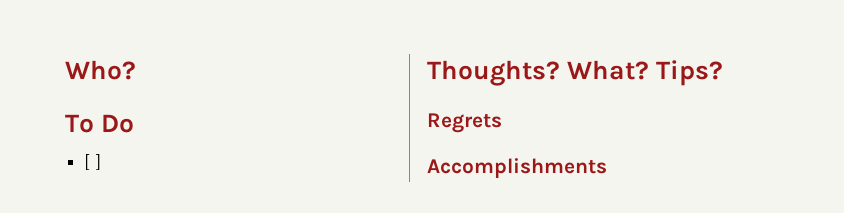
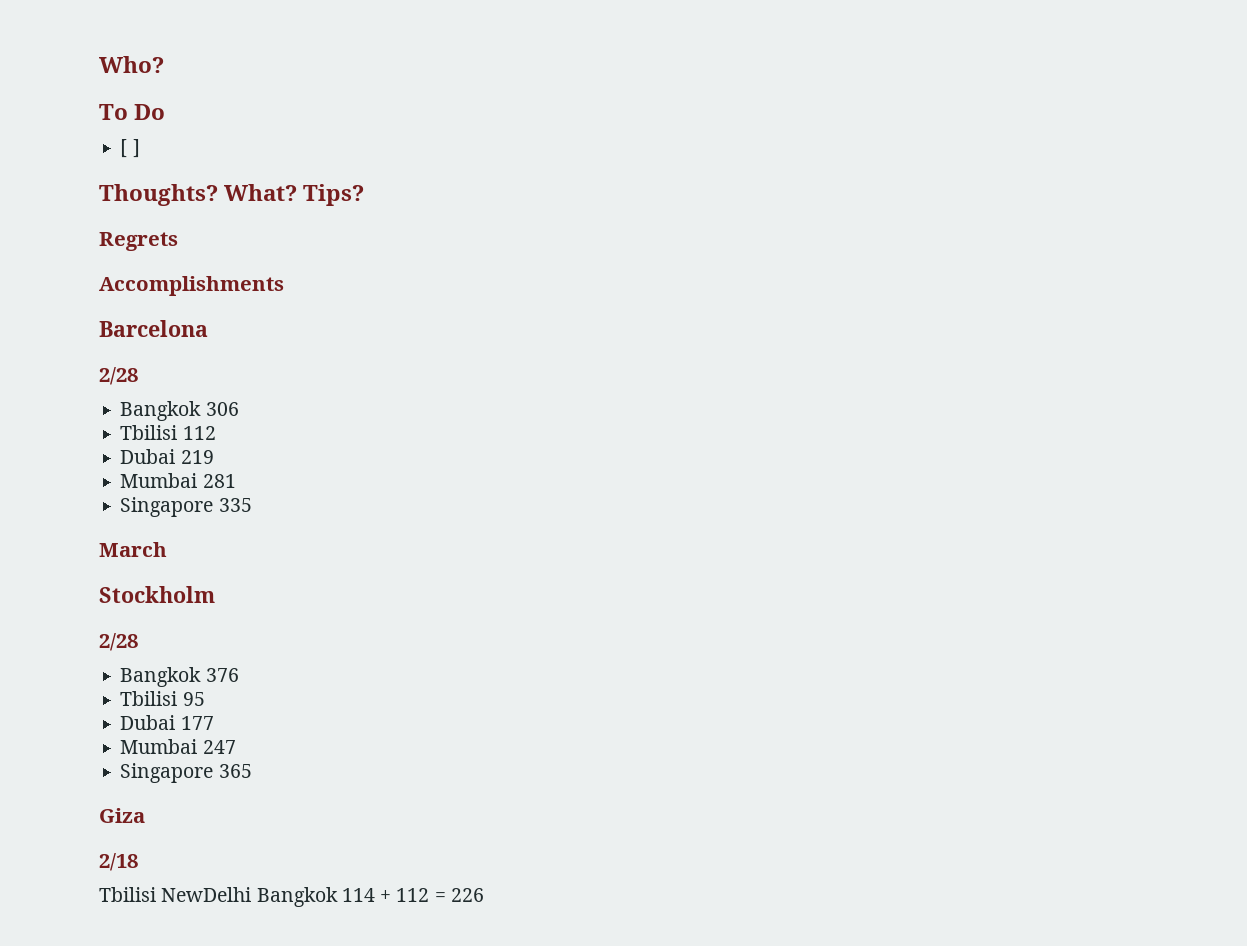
(607, 168) none -> [99,320,208,337] [99,367,138,385] [120,401,239,421] [120,425,216,440] [120,449,214,464] [120,473,236,488] [120,497,252,517] [99,542,167,557] [99,586,215,603] [99,633,138,651] [120,667,239,687] [120,691,205,706] [120,715,214,730] [120,739,236,754] [120,763,252,783] [99,808,145,823] [99,853,138,871] [99,887,484,907] // Barcelona // 2/28 // Bangkok 306 // Tbilisi 112 // Dubai 219 // Mumbai 281 // Singapore 335 // March // Stockholm // 2/28 // Bangkok 376 // Tbilisi 95 // Dubai 177 // Mumbai 247 // Singapore 365 // Giza // 2/18 // Tbilisi NewDelhi Bangkok 114 + 112 = 226

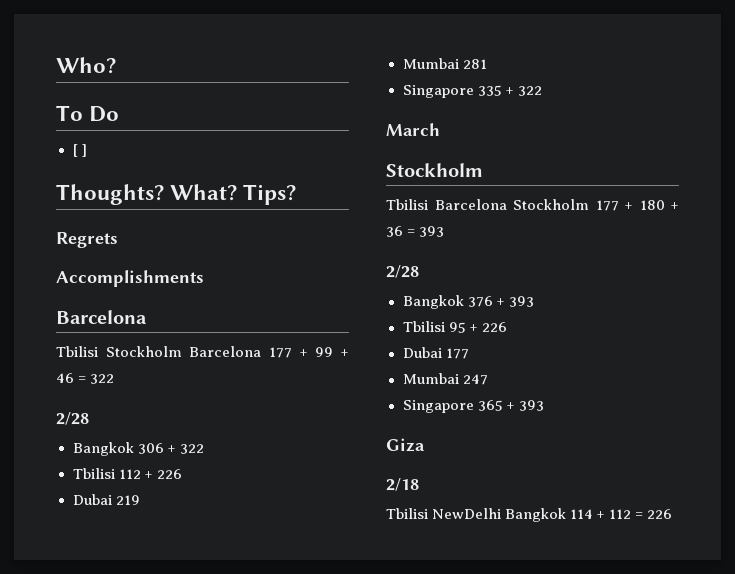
(208, 328) none -> [56,346,349,358] [56,373,115,384] // Tbilisi Stockholm Barcelona 177 + 99 + 46 = 322
(239, 409) none -> [167,444,204,454] + 322
(216, 433) none -> [144,469,182,479] + 226
(252, 505) none -> [505,86,542,96] + 322
(215, 594) none -> [386,199,679,211] [386,226,445,237] // Tbilisi Barcelona Stockholm 177 + 180 + 36 = 393
(239, 675) none -> [496,296,534,307] + 393
(205, 699) none -> [469,322,507,332] + 226
(252, 771) none -> [506,400,544,411] + 393

